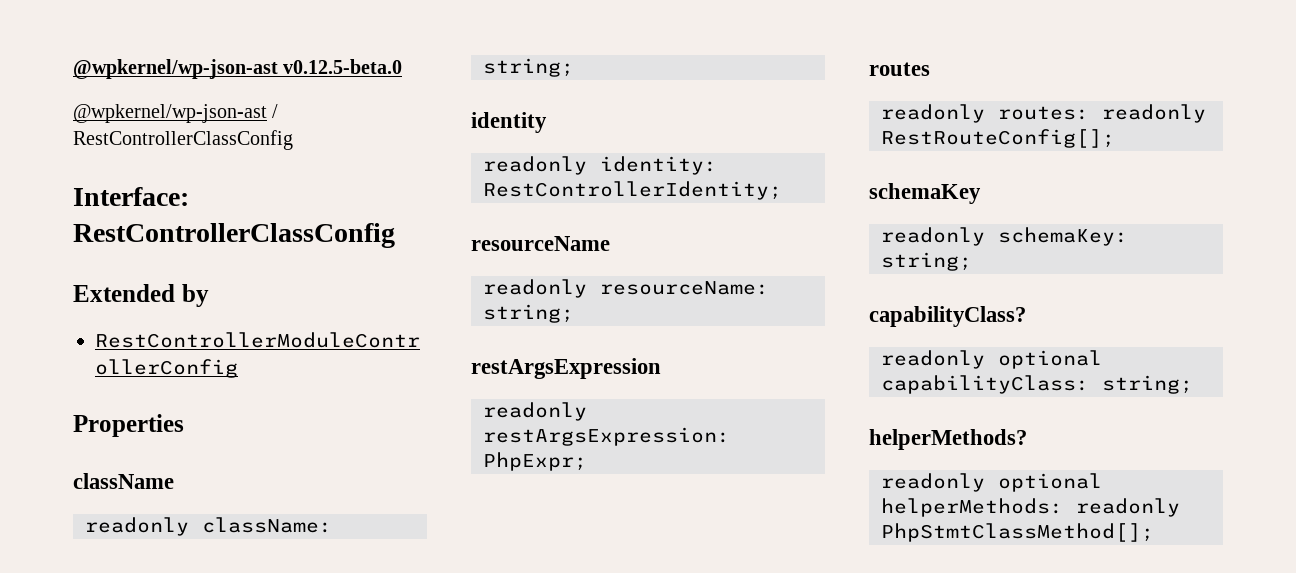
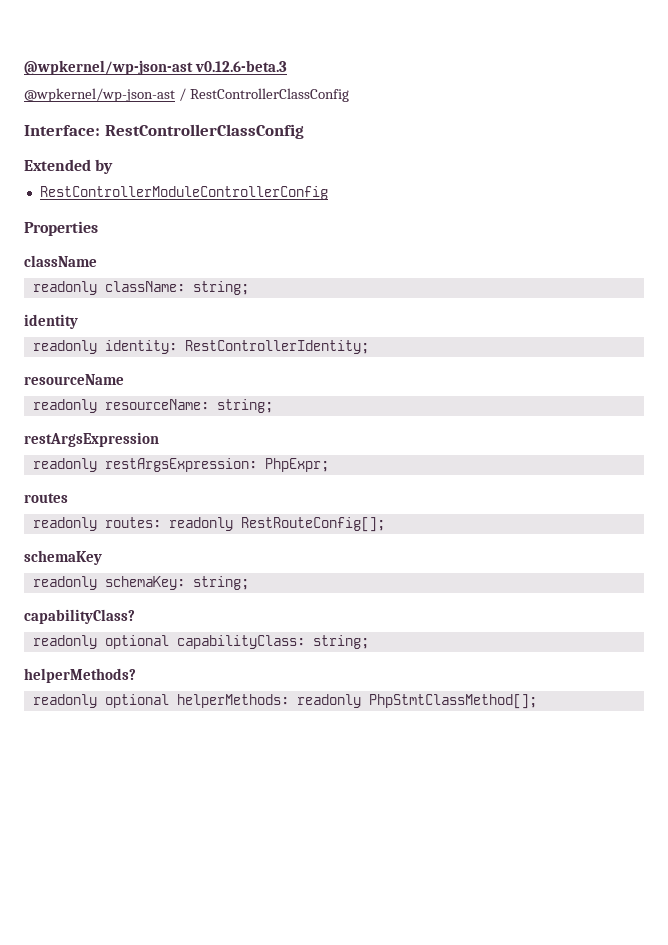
[73,59,403,79] @wpkernel/wp-json-ast v0.12.5-beta.0 -> [24,60,287,75] @wpkernel/wp-json-ast v0.12.6-beta.3

